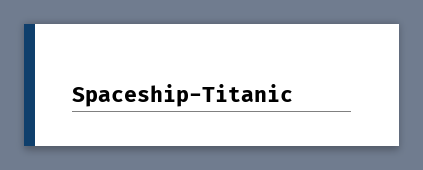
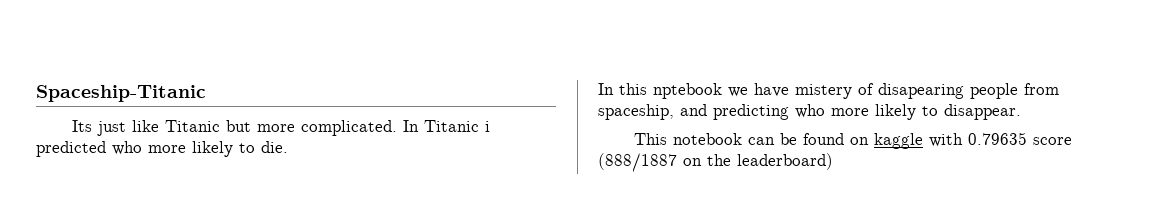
(293, 95) none -> [71,120,490,136] [36,141,288,157] [598,83,1059,99] [598,104,1021,120] [633,132,1072,149] [598,153,833,172] // Its just like Titanic but more complicated. In Titanic i predicted who more likely to die. // In this nptebook we have mistery of disapearing people from spaceship, and predicting who more likely to disappear. // This notebook can be found on kaggle with 0.79635 score (888/1887 on the leaderboard)

